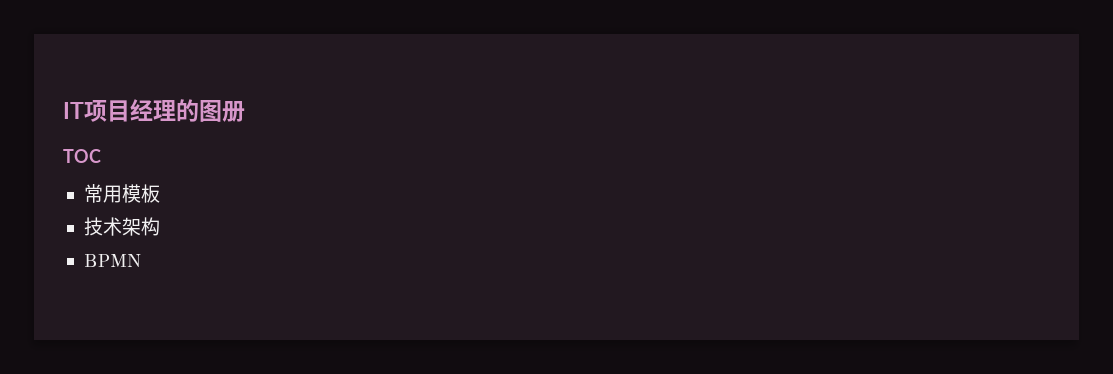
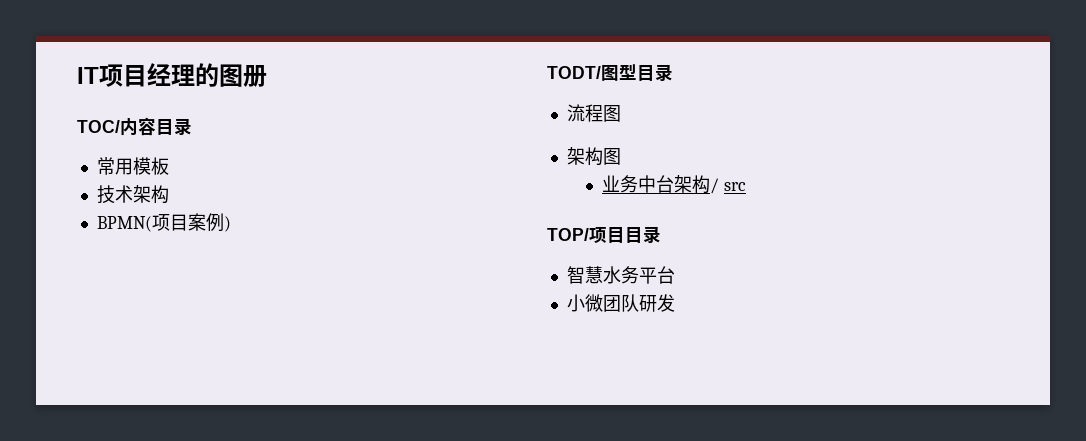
[63,149,101,163] TOC -> [77,117,192,136] TOC/内容目录
[83,254,141,267] BPMN -> [96,213,231,232] [547,64,673,82] [566,104,621,122] [566,147,621,166] [602,175,747,194] [547,226,661,244] [566,266,675,284] [566,294,675,312] BPMN(项目案例) // TODT/图型目录 // 流程图 // 架构图 // 业务中台架构/ src // TOP/项目目录 // 智慧水务平台 // 小微团队研发

